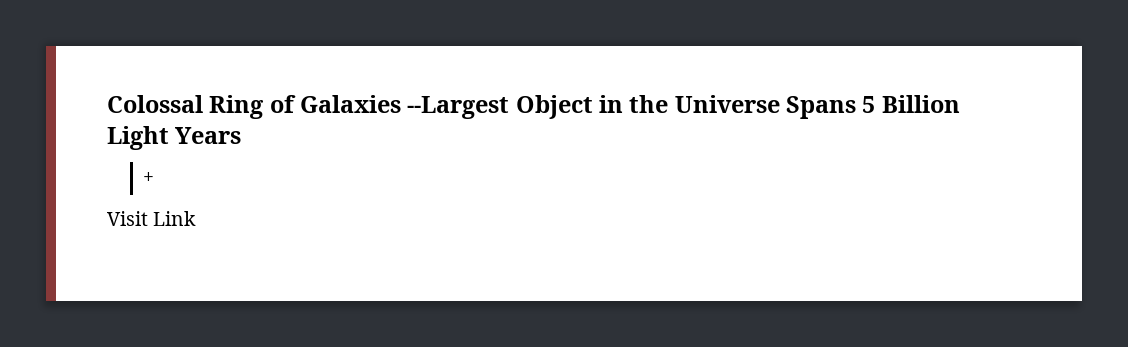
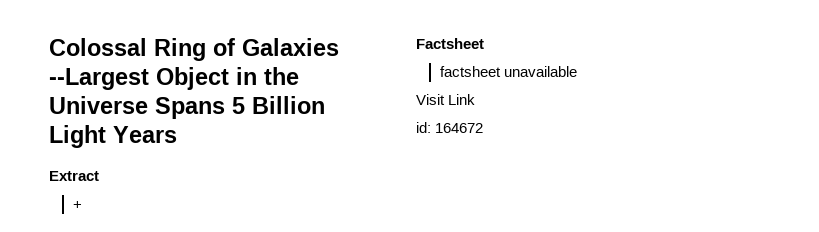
(242, 135) none -> [49,171,99,181] // Extract
(155, 178) none -> [416,38,484,49] [439,66,577,77] // Factsheet // factsheet unavailable
(197, 218) none -> [416,122,484,133] // id: 164672

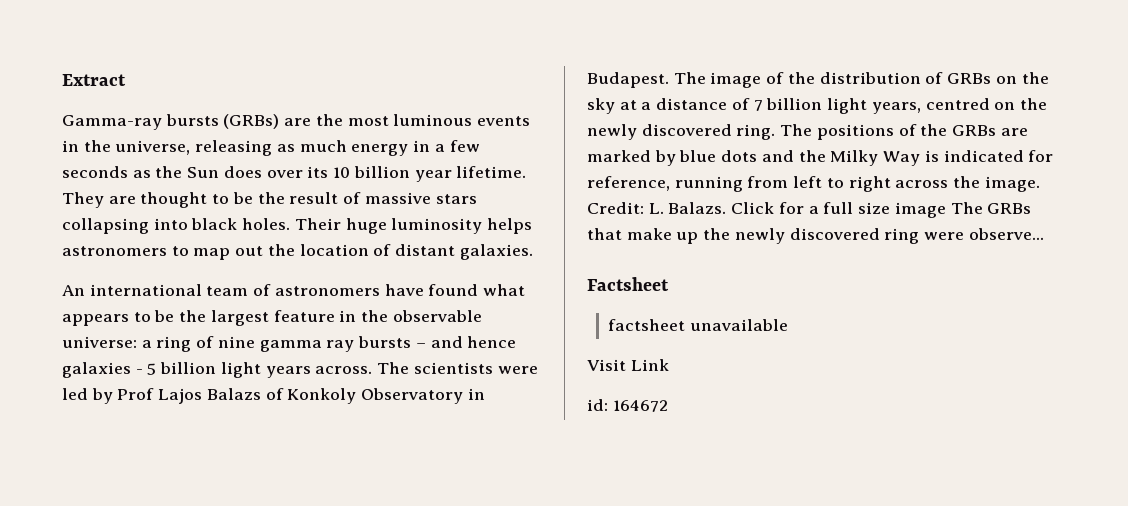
[49,38,339,61] [49,67,299,90] [49,96,325,119] [49,125,177,148] [49,171,99,181] [72,201,82,209] Colossal Ring of Galaxies --Largest Object in the Universe Spans 5 Billion Light Years // Extract // + -> [62,74,126,86] [62,114,531,130] [62,140,480,156] [62,166,527,182] [62,192,477,208] [62,218,533,234] [62,244,533,260] [62,284,526,296] [62,310,482,326] [62,336,517,352] [62,362,538,378] [62,388,485,404] [587,72,1049,88] [587,98,1047,114] [587,124,1028,140] [587,150,1054,166] [587,176,1040,192] [587,202,1032,218] [587,228,1044,244] Extract // Gamma-ray bursts (GRBs) are the most luminous events in the universe, releasing as much energy in a few seconds as the Sun does over its 10 billion year lifetime. They are thought to be the result of massive stars collapsing into black holes. Their huge luminosity helps astronomers to map out the location of distant galaxies. // An international team of astronomers have found what appears to be the largest feature in the observable universe: a ring of nine gamma ray bursts – and hence galaxies - 5 billion light years across. The scientists were led by Prof Lajos Balazs of Konkoly Observatory in Budapest. The image of the distribution of GRBs on the sky at a distance of 7 billion light years, centred on the newly discovered ring. The positions of the GRBs are marked by blue dots and the Milky Way is indicated for reference, running from left to right across the image. Credit: L. Balazs. Click for a full size image The GRBs that make up the newly discovered ring were observe...

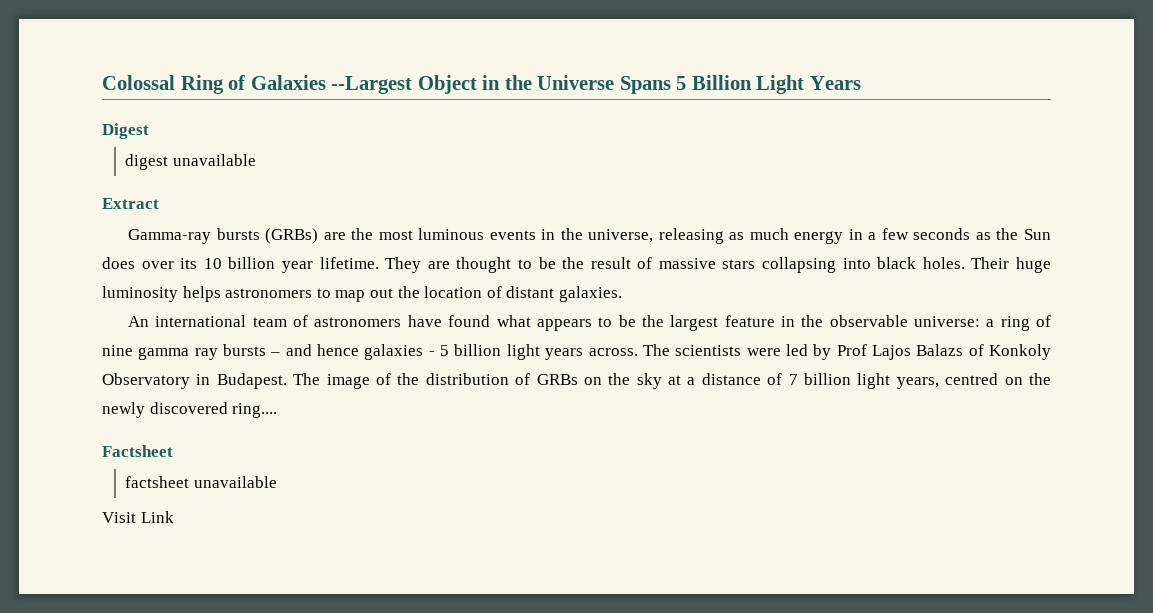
(62, 80) none -> [102,75,861,94] [102,123,149,139] [125,154,257,170] Colossal Ring of Galaxies --Largest Object in the Universe Spans 5 Billion Light Years // Digest // digest unavailable //
[736,124,1028,140] [587,150,1054,166] [587,176,1040,192] [587,202,1032,218] [587,228,1044,244] ring. The positions of the GRBs are marked by blue dots and the Milky Way is indicated for reference, running from left to right across the image. Credit: L. Balazs. Click for a full size image The GRBs that make up the newly discovered ring were observe... -> [232,403,278,418] ring....
[587,399,668,412] // id: 164672 -> (174, 517) none

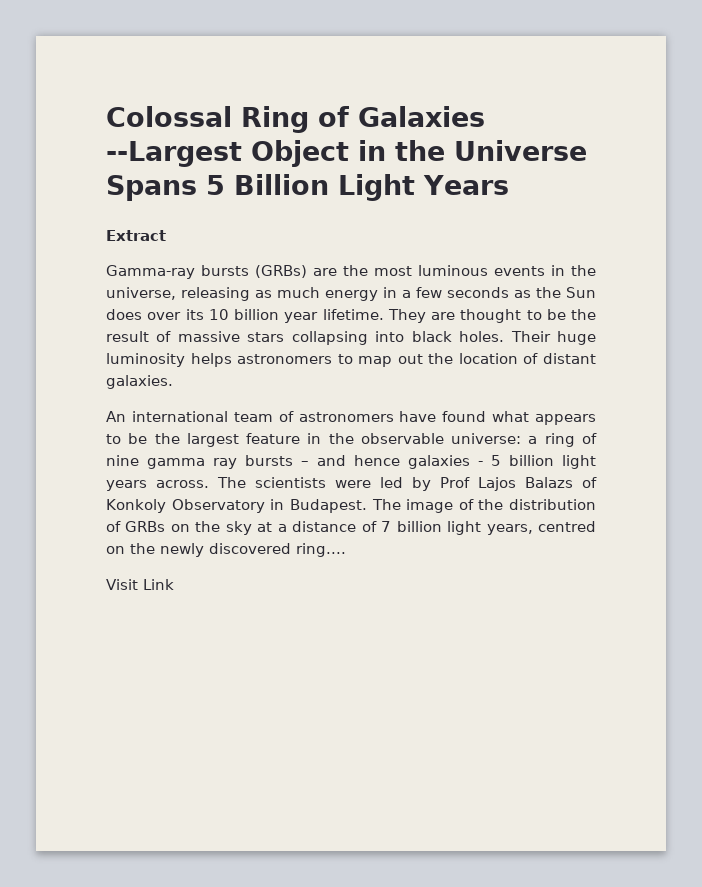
[102,123,149,139] [125,154,257,170] // Digest // digest unavailable -> (509, 185) none
[102,445,173,457] [125,476,278,488] // Factsheet // factsheet unavailable -> (346, 550) none

